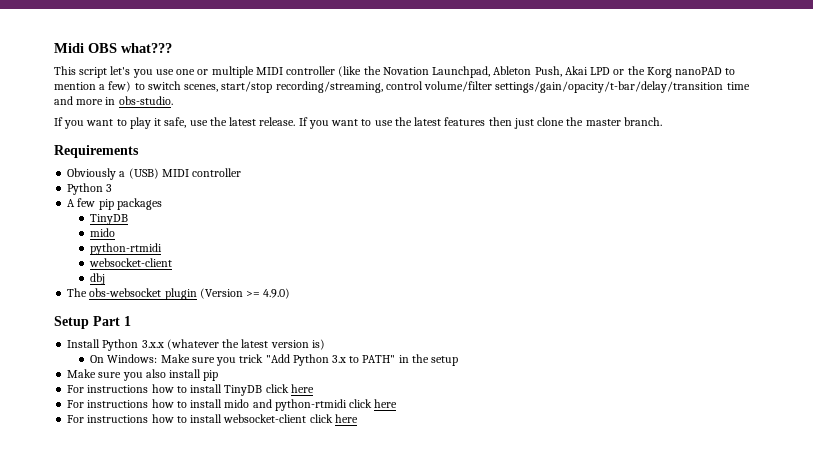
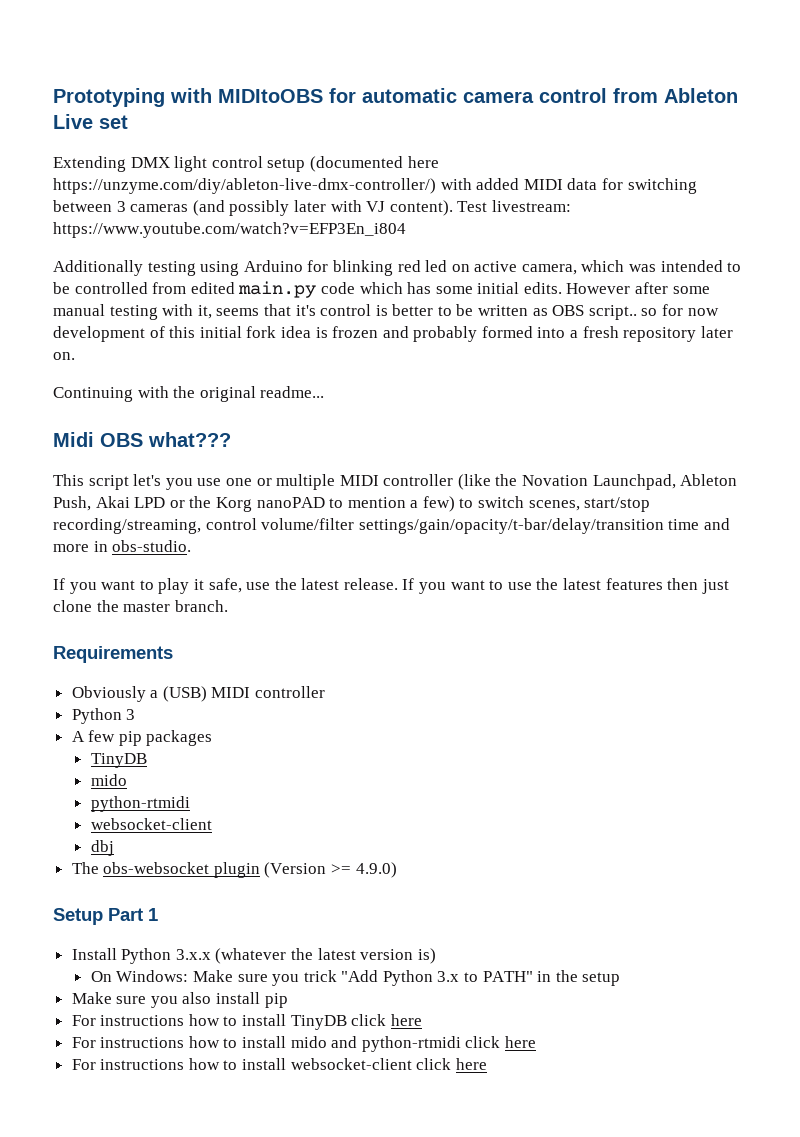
(54, 48) none -> [53,88,738,107] [53,114,128,129] [53,156,439,172] [53,178,697,194] [53,200,571,216] [53,222,406,238] [53,260,742,276] [53,281,710,298] [53,304,719,320] [53,326,733,342] [53,352,75,360] [53,386,325,402] Prototyping with MIDItoOBS for automatic camera control from Ableton Live set // Extending DMX light control setup (documented here https://unzyme.com/diy/ableton-live-dmx-controller/) with added MIDI data for switching between 3 cameras (and possibly later with VJ content). Test livestream: https://www.youtube.com/watch?v=EFP3En_i804 // Additionally testing using Arduino for blinking red led on active camera, which was intended to be controlled from edited main.py code which has some initial edits. However after some manual testing with it, seems that it's control is better to be written as OBS script.. so for now development of this initial fork idea is frozen and probably formed into a fresh repository later on. // Continuing with the original readme... //

